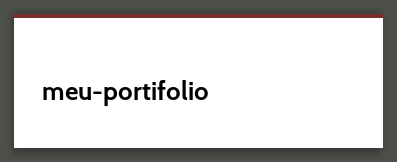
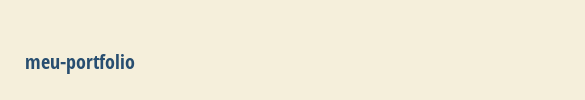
[42,80,209,106] meu-portifolio -> [25,54,135,74] meu-portfolio

